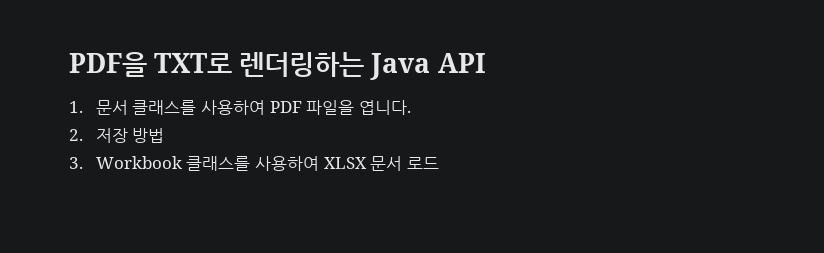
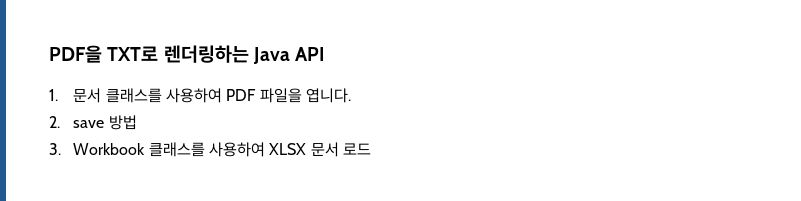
[95,128,128,143] 저장 -> [73,120,105,128] save

